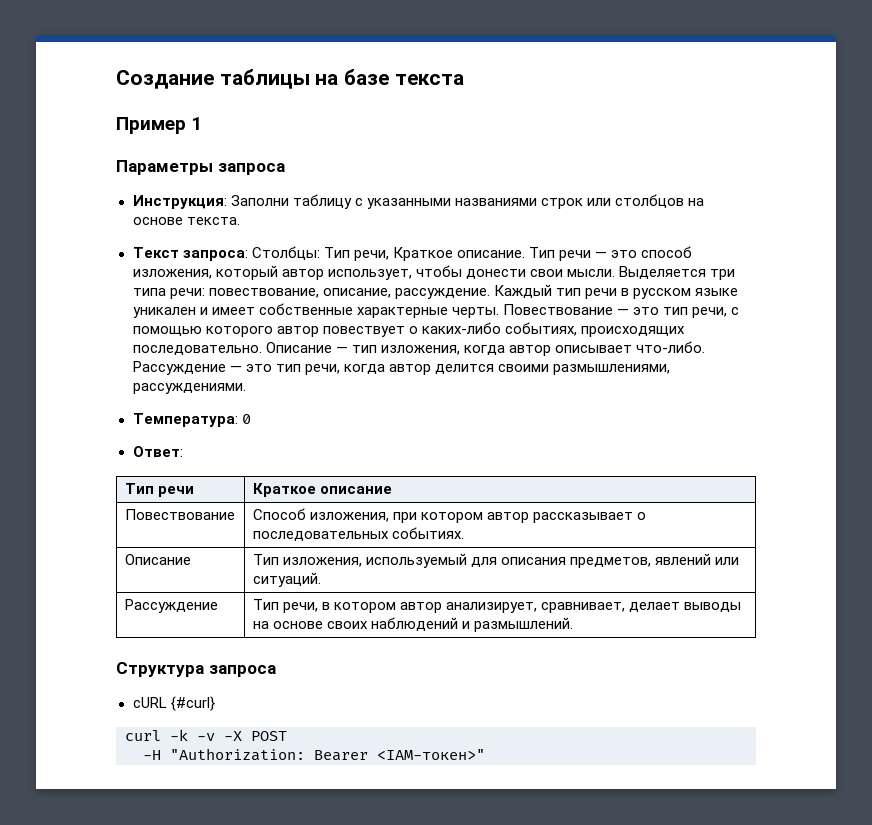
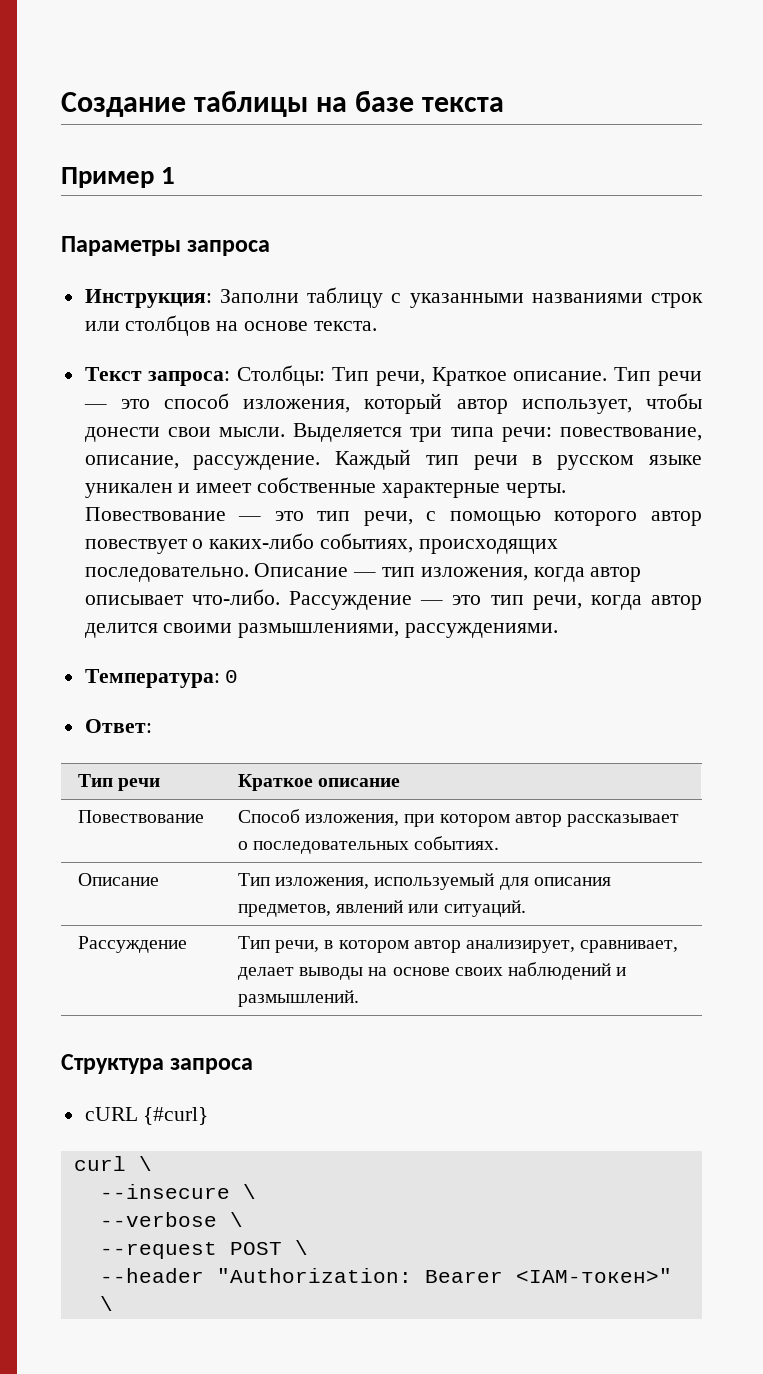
[170,729,242,741] -k -v -X -> [138,1156,152,1171] [99,1184,256,1199] [99,1212,243,1227] [99,1242,217,1259] \ // --insecure \ // --verbose \ // --request
[143,750,161,760] // -H -> [294,1240,308,1255] [99,1268,204,1283] \ // --header
(485, 754) none -> [99,1296,113,1311] \

